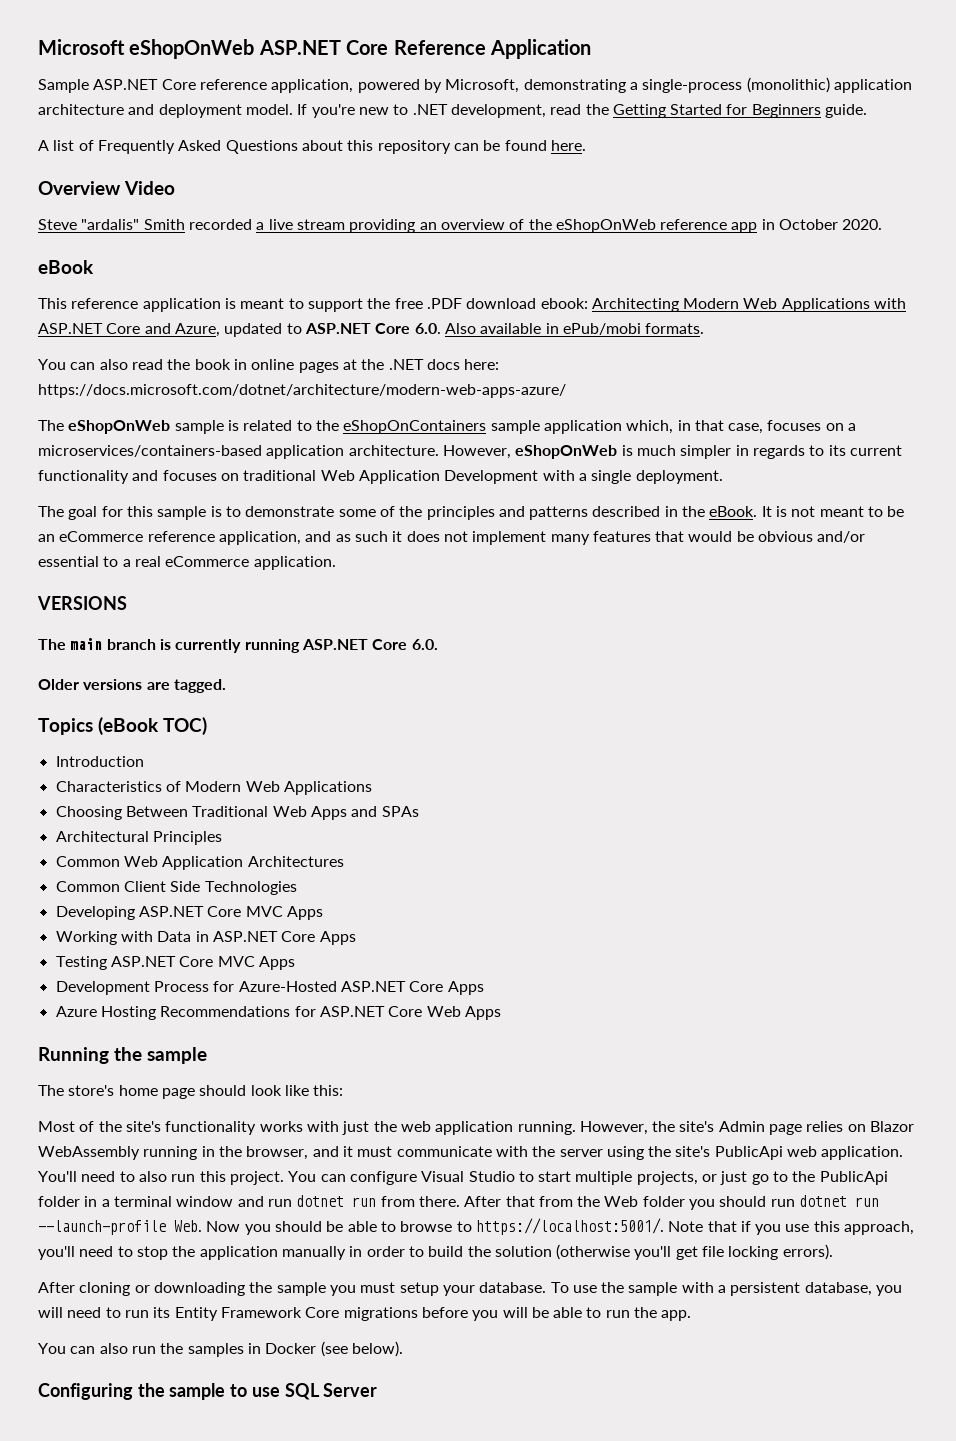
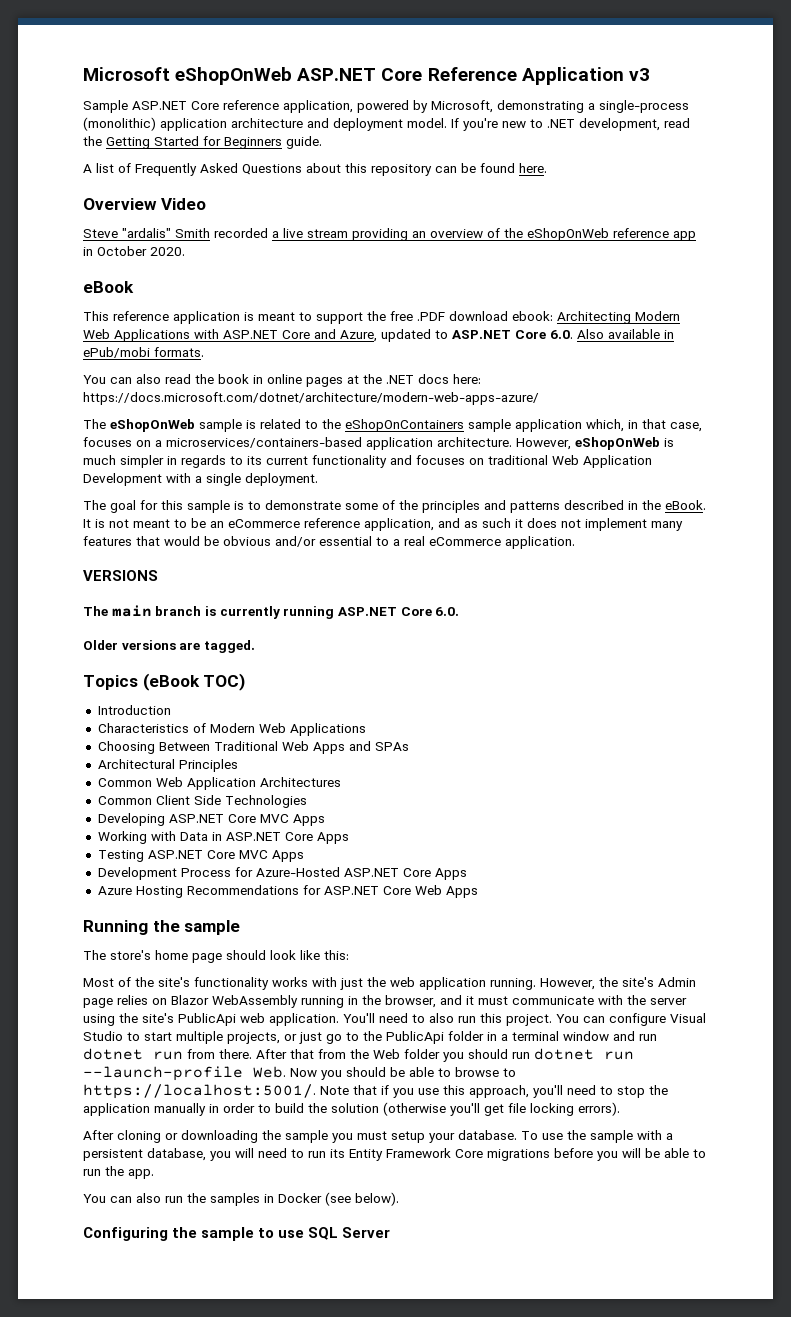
(591, 49) none -> [628,68,650,81] v3

